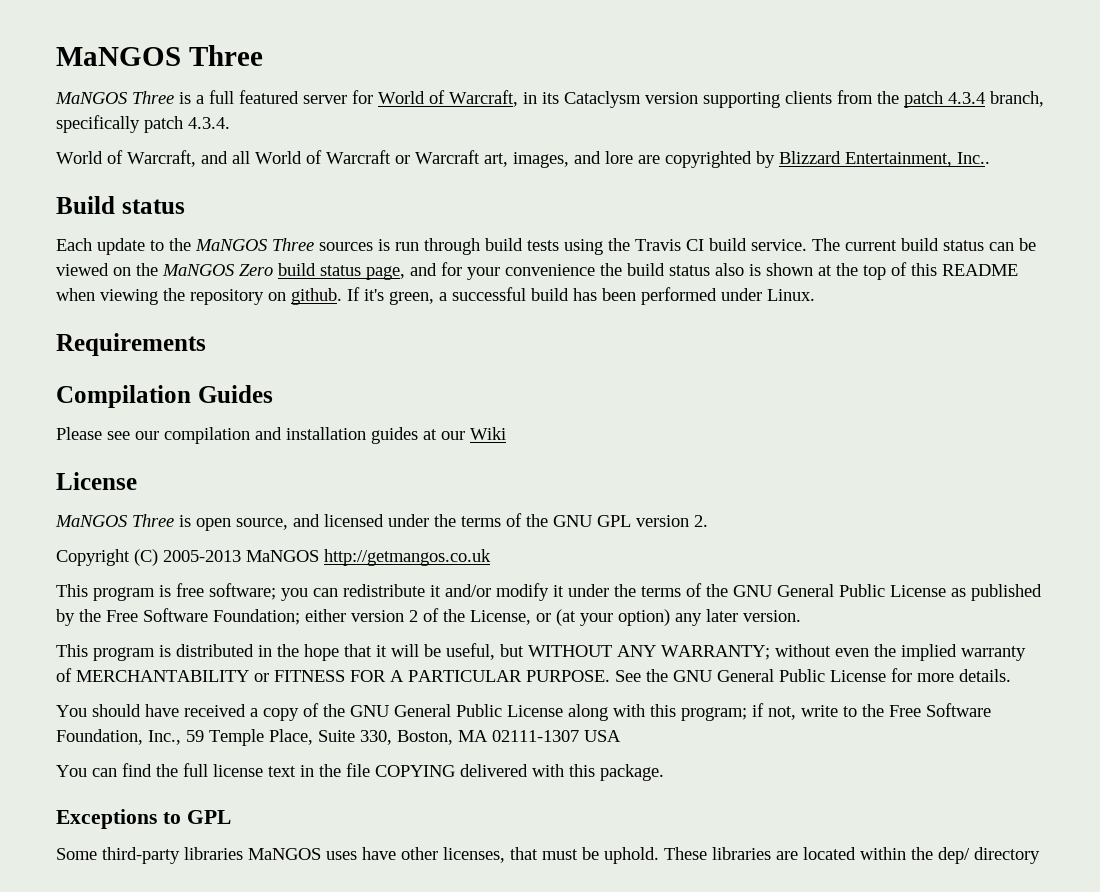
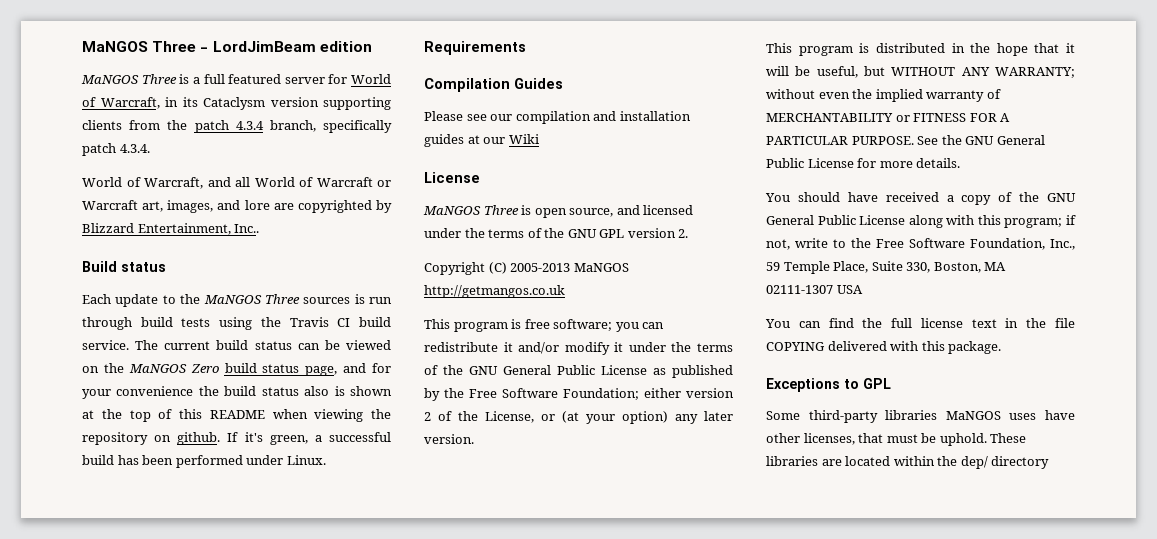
[56,45,263,66] MaNGOS Three -> [82,41,372,52] MaNGOS Three - LordJimBeam edition

